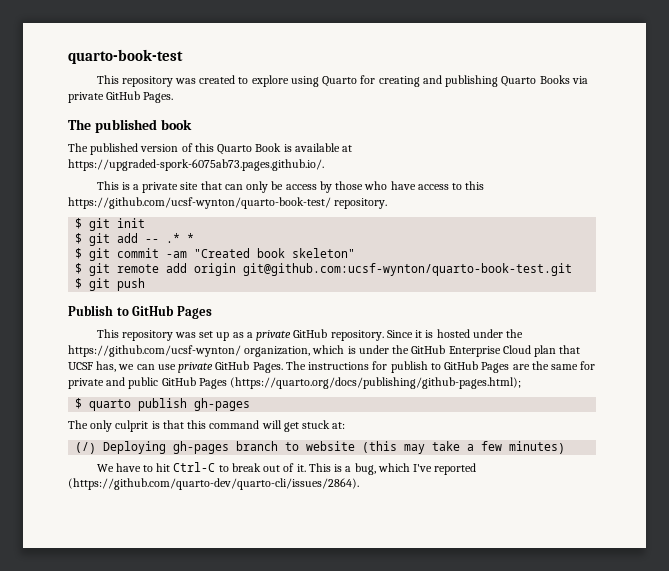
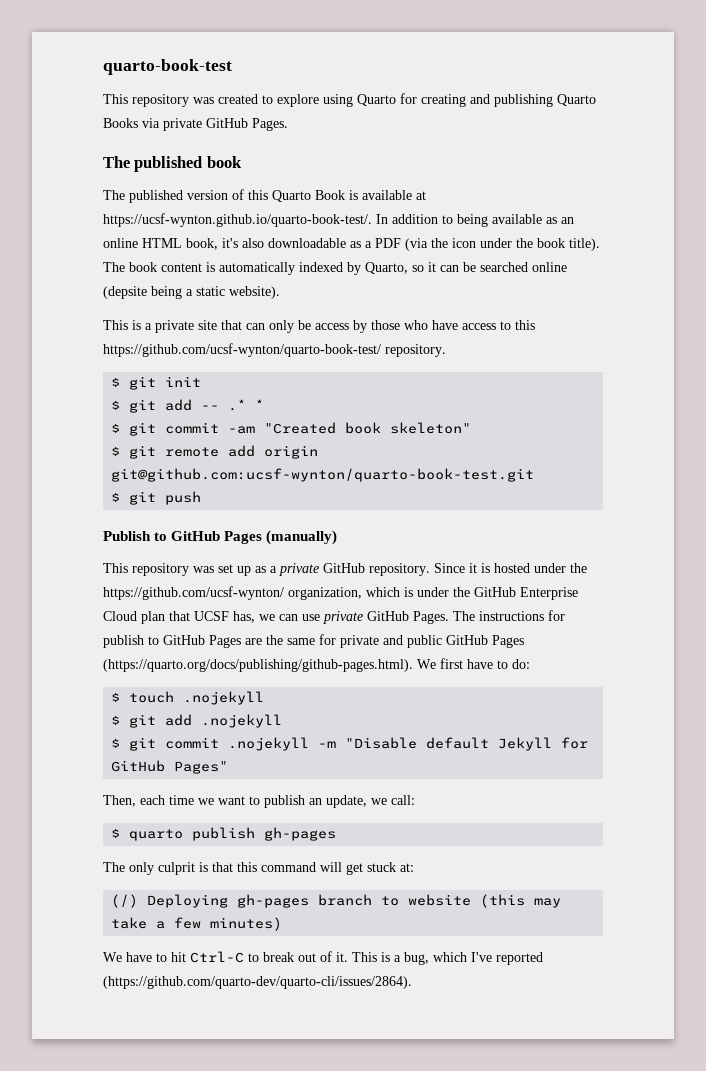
[68,159,324,171] https://upgraded-spork-6075ab73.pages.github.io/. -> [103,213,574,227] [103,238,600,251] [103,262,567,275] [103,286,280,299] https://ucsf-wynton.github.io/quarto-book-test/. In addition to being available as an online HTML book, it's also downloadable as a PDF (via the icon under the book title). The book content is automatically indexed by Quarto, so it can be searched online (depsite being a static website).
(212, 312) none -> [266,530,338,545] (manually)
[230,377,522,389] (https://quarto.org/docs/publishing/github-pages.html); -> [103,658,530,672] [111,691,265,705] [111,714,283,728] [111,737,589,751] [111,760,229,774] [103,795,415,808] (https://quarto.org/docs/publishing/github-pages.html). We first have to do: // $ touch .nojekyll // $ git add .nojekyll // $ git commit .nojekyll -m "Disable default Jekyll for GitHub Pages" // Then, each time we want to publish an update, we call:

